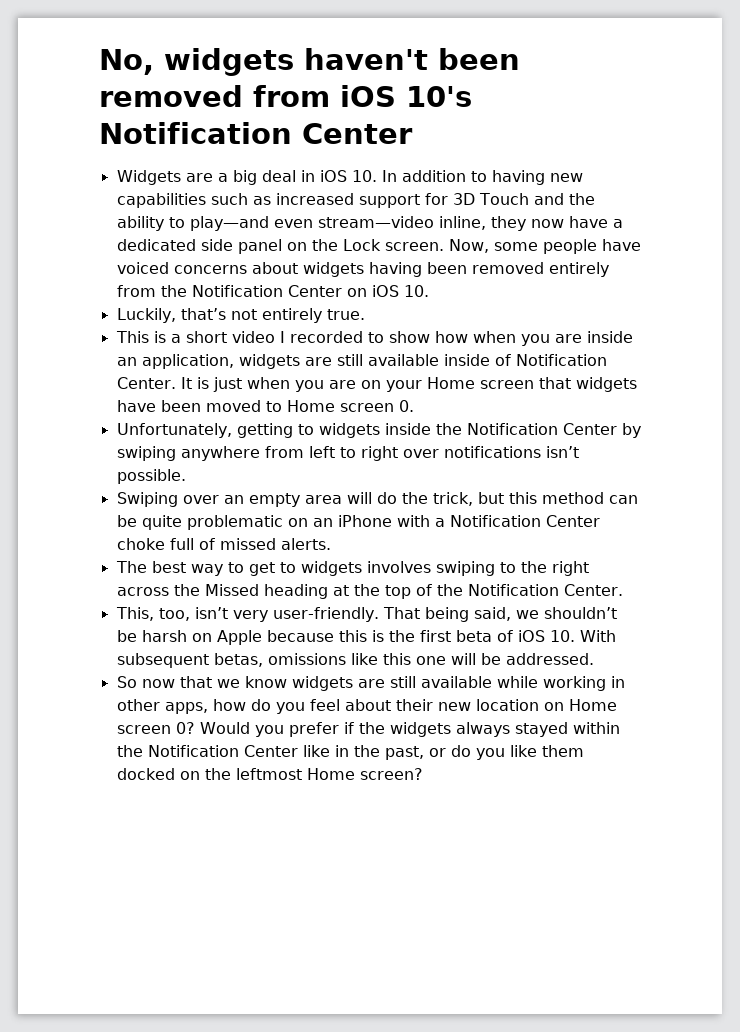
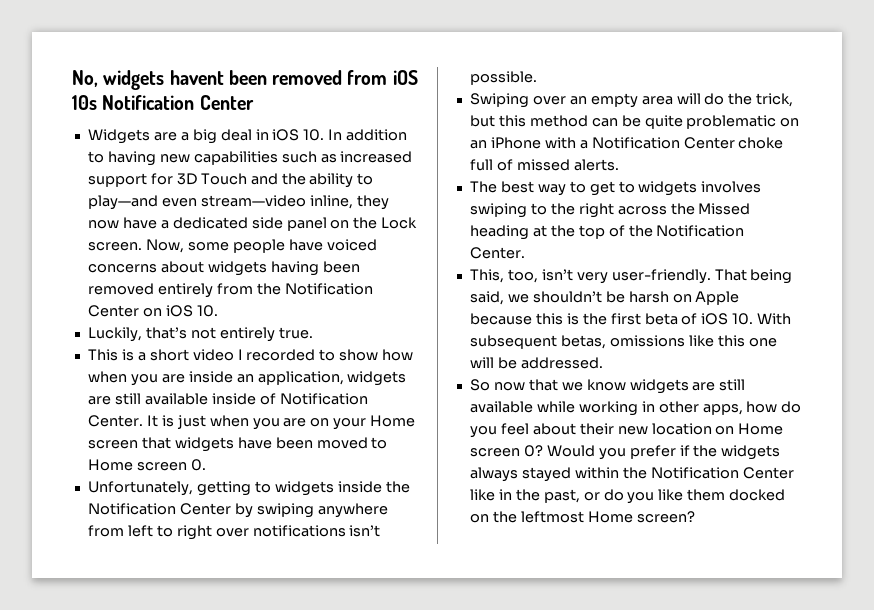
[304,48,428,70] haven't -> [169,70,224,85] havent
[406,86,472,107] 10's -> [72,95,97,110] 10s

